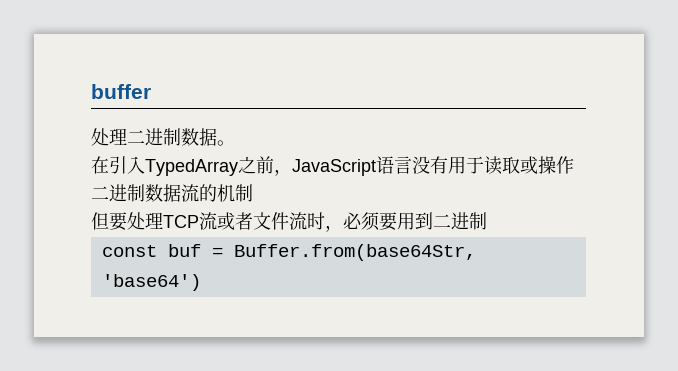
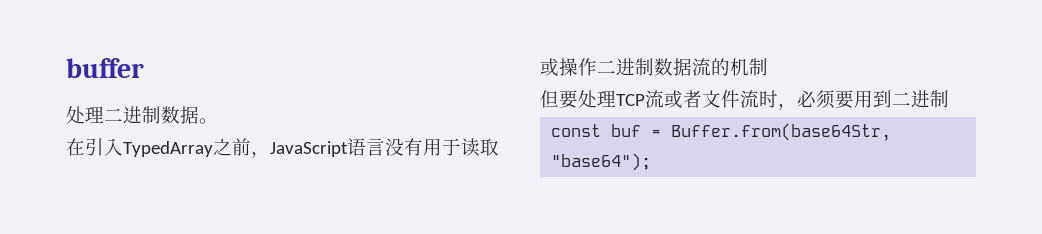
[101,274,201,291] 'base64') -> [551,153,652,171] "base64");

